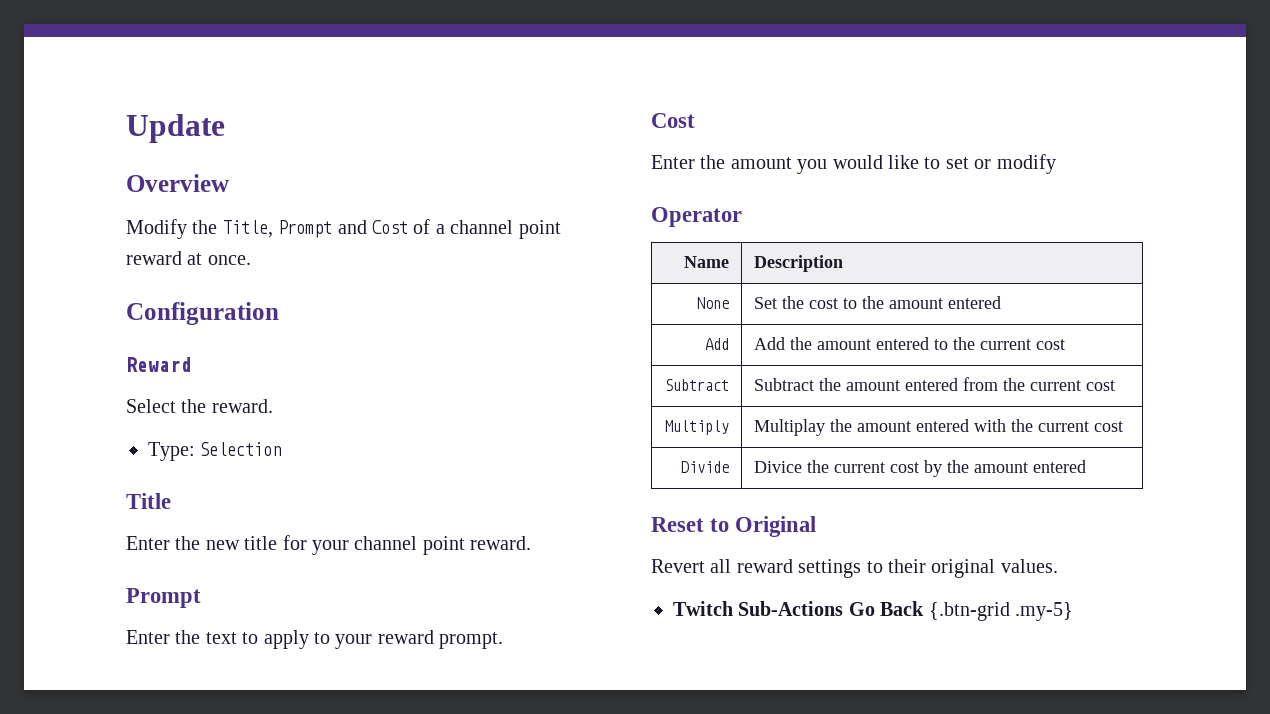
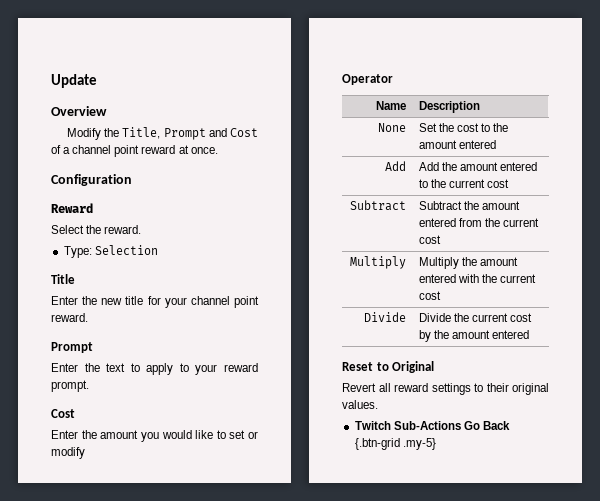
[753,419,825,436] Multiplay -> [418,257,459,269] Multiply
[753,461,802,473] Divice -> [418,313,451,322] Divide

